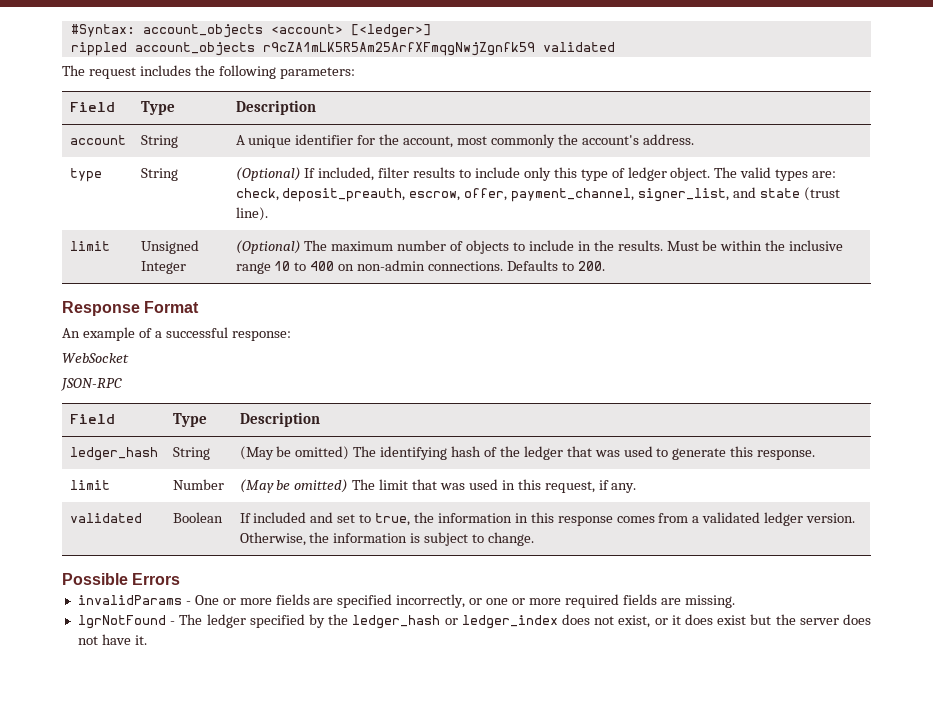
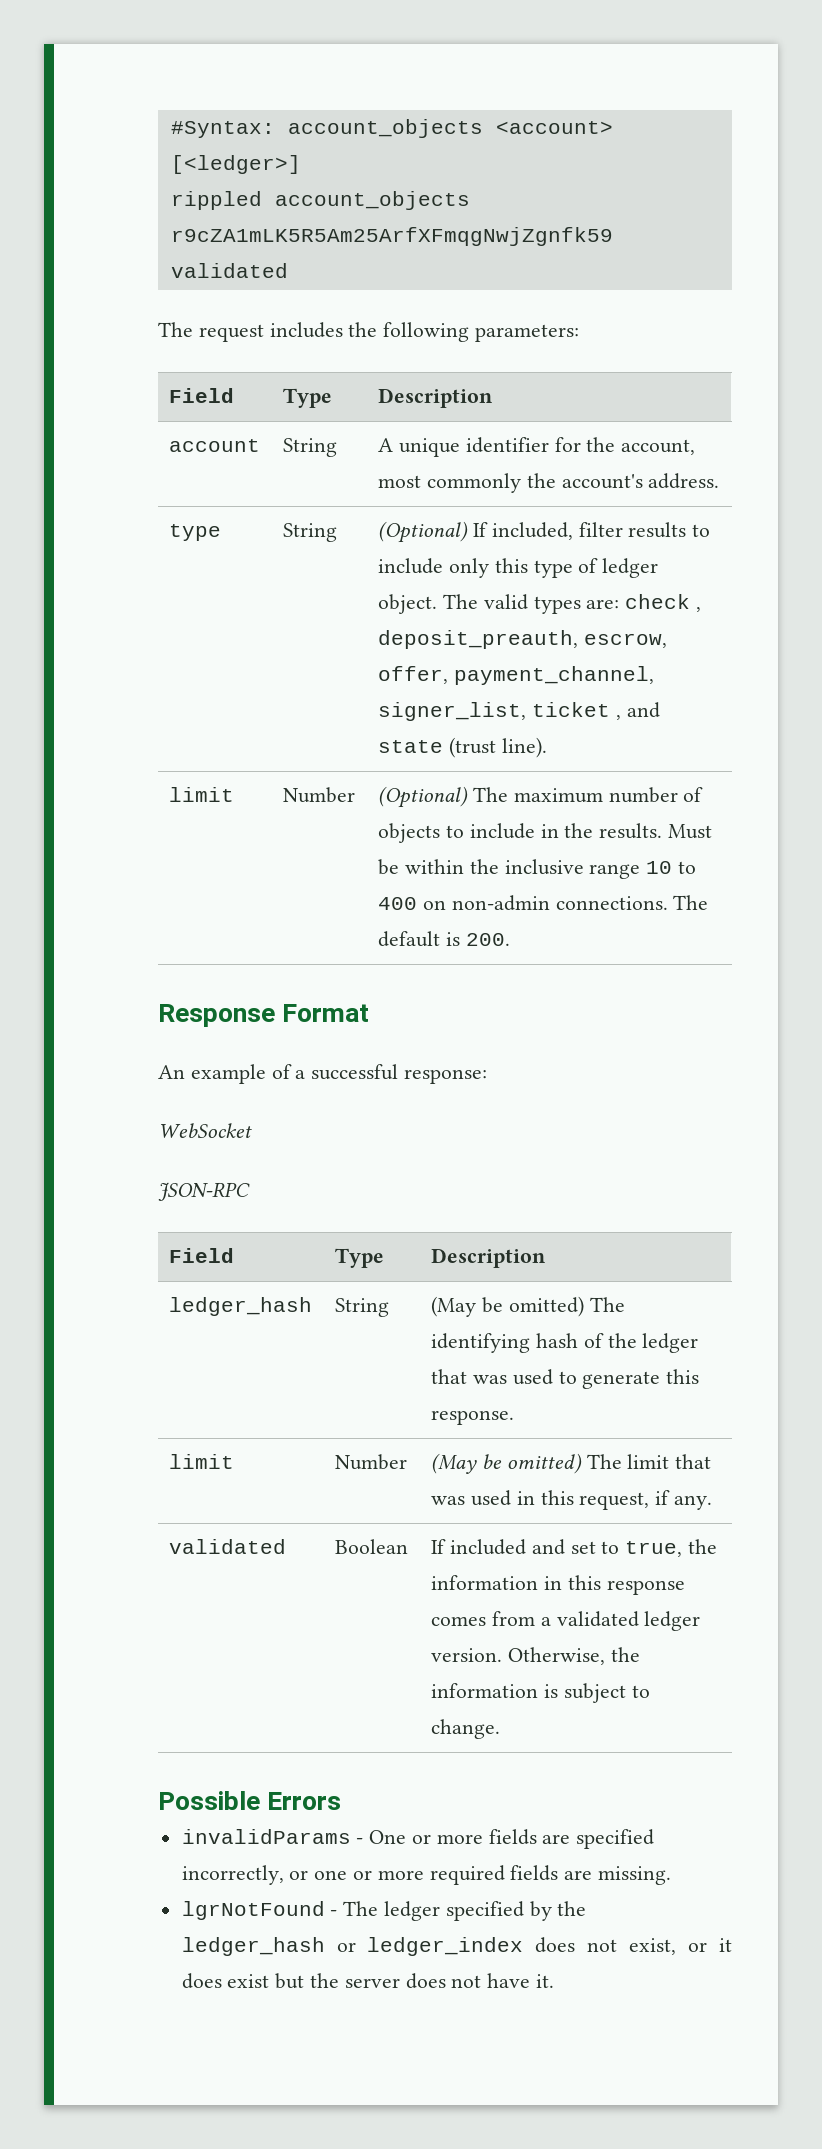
[235,188,279,201] check, -> [625,594,702,612] check ,
(730, 195) none -> [532,702,621,720] ticket ,
[140,240,199,254] [140,261,186,274] Unsigned Integer -> [283,787,356,803] Number
[506,260,574,271] Defaults to -> [673,895,709,910] [378,931,461,947] The default is

